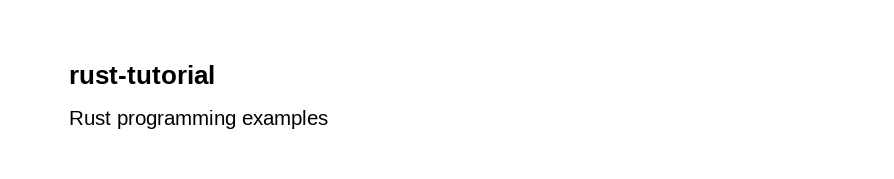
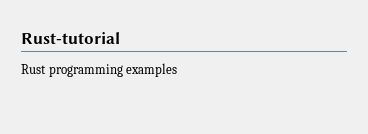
[69,65,215,84] rust-tutorial -> [21,32,120,44] Rust-tutorial

